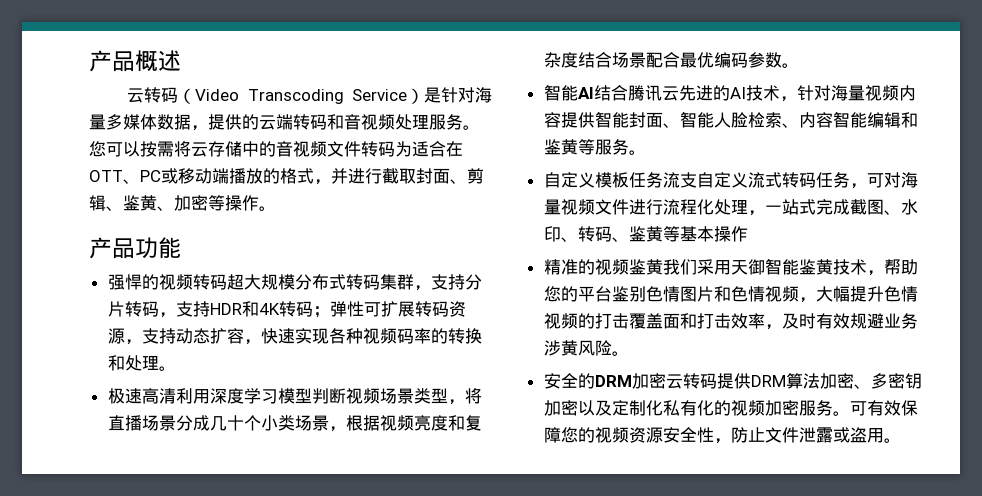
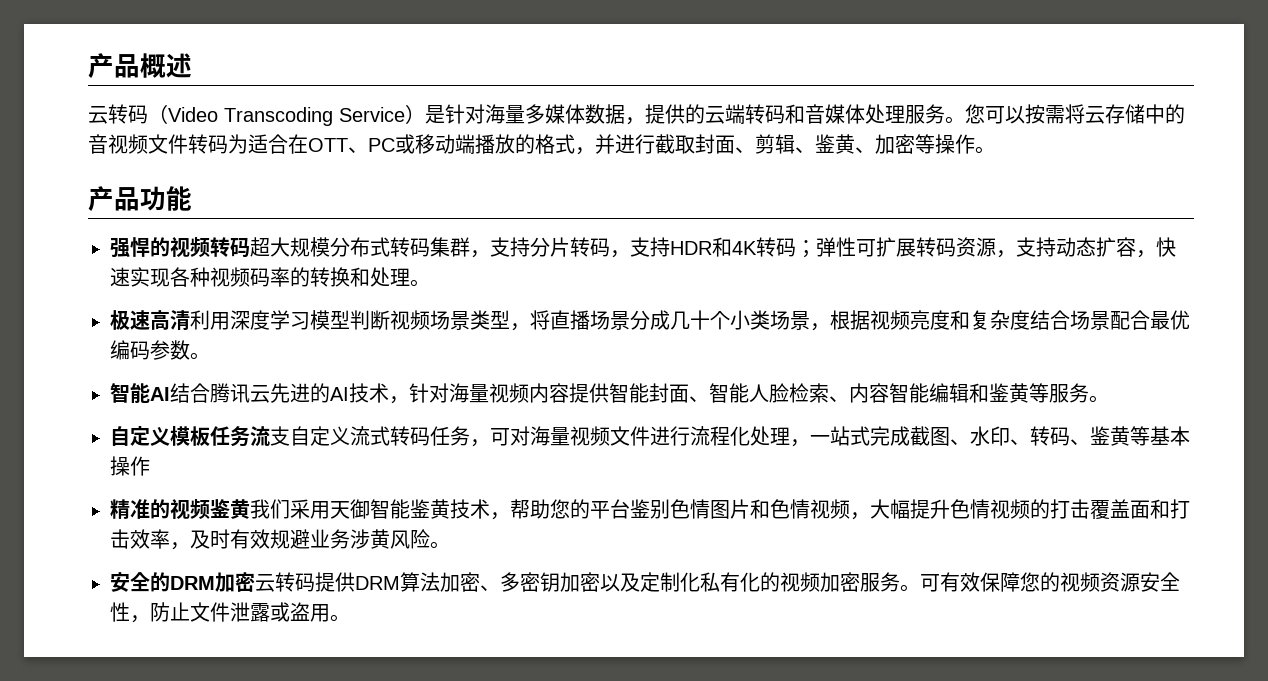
[361,114,395,130] 视频 -> [825,104,865,124] 媒体

